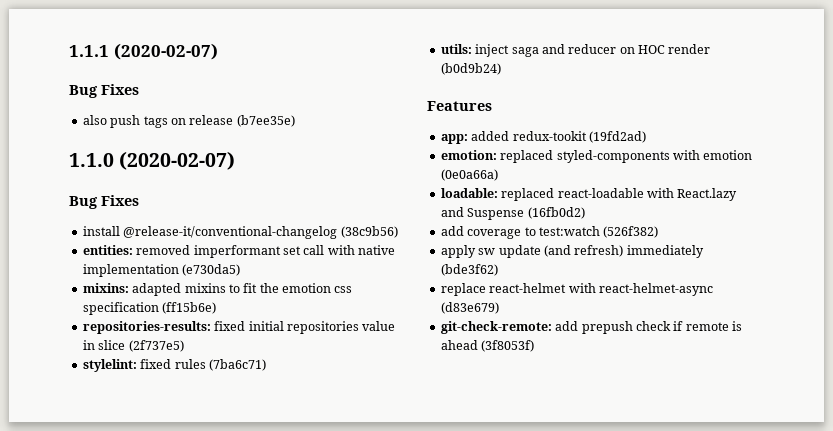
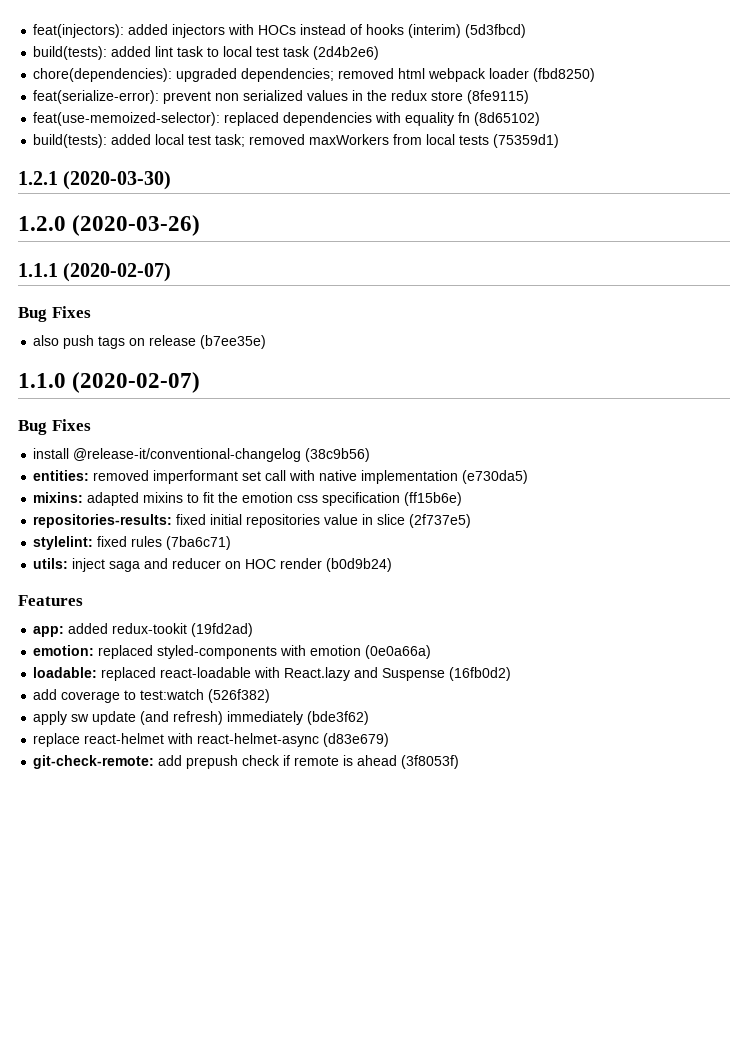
(69, 51) none -> [33,24,527,38] [33,46,380,60] [33,68,596,82] [33,90,530,104] [33,112,541,126] [33,134,560,148] [18,171,172,190] [18,215,201,236] feat(injectors): added injectors with HOCs instead of hooks (interim) (5d3fbcd) // build(tests): added lint task to local test task (2d4b2e6) // chore(dependencies): upgraded dependencies; removed html webpack loader (fbd8250) // feat(serialize-error): prevent non serialized values in the redux store (8fe9115) // feat(use-memoized-selector): replaced dependencies with equality fn (8d65102) // build(tests): added local test task; removed maxWorkers from local tests (75359d1) // 1.2.1 (2020-03-30) // 1.2.0 (2020-03-26) //

